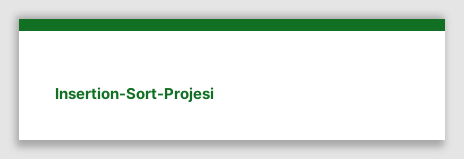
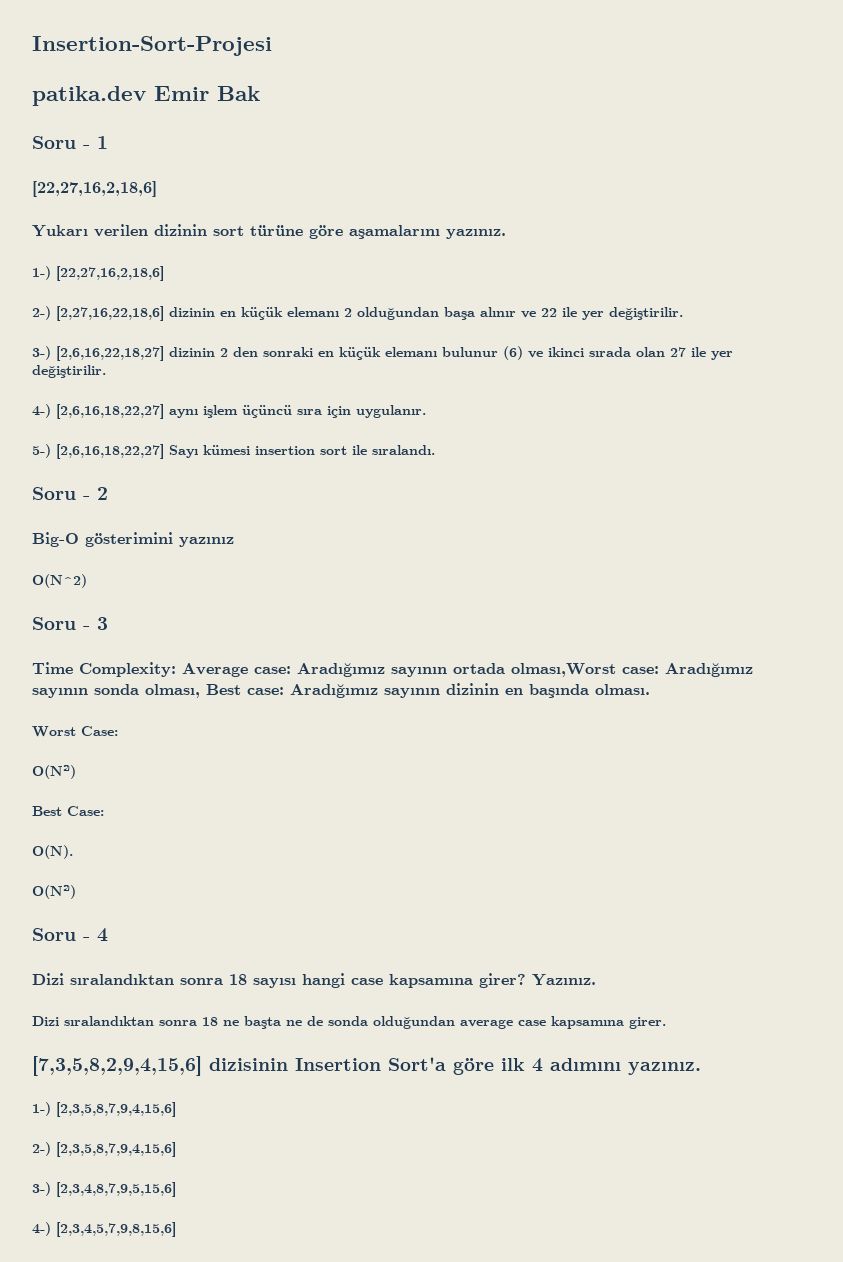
(214, 95) none -> [32,86,260,106] [32,136,108,149] [32,181,157,197] [32,224,506,239] [32,266,164,281] [32,306,683,321] [32,346,733,361] [32,365,106,378] [32,404,426,419] [32,444,435,459] [32,487,108,500] [32,532,234,547] [32,574,87,588] [32,617,108,630] [32,662,753,677] [32,683,650,698] [32,726,118,737] [32,765,76,779] [32,806,104,816] [32,845,73,859] [32,885,76,899] [32,928,108,942] [32,973,596,988] [32,1016,666,1029] [32,1056,701,1076] [32,1102,176,1117] [32,1142,176,1157] [32,1182,176,1197] [32,1222,176,1237] // patika.dev Emir Bak // Soru - 1 // [22,27,16,2,18,6] // Yukarı verilen dizinin sort türüne göre aşamalarını yazınız. // 1-) [22,27,16,2,18,6] // 2-) [2,27,16,22,18,6] dizinin en küçük elemanı 2 olduğundan başa alınır ve 22 ile yer değiştirilir. // 3-) [2,6,16,22,18,27] dizinin 2 den sonraki en küçük elemanı bulunur (6) ve ikinci sırada olan 27 ile yer değiştirilir. // 4-) [2,6,16,18,22,27] aynı işlem üçüncü sıra için uygulanır. // 5-) [2,6,16,18,22,27] Sayı kümesi insertion sort ile sıralandı. // Soru - 2 // Big-O gösterimini yazınız // O(N^2) // Soru - 3 // Time Complexity: Average case: Aradığımız sayının ortada olması,Worst case: Aradığımız sayının sonda olması, Best case: Aradığımız sayının dizinin en başında olması. // Worst Case: // O(N²) // Best Case: // O(N). // O(N²) // Soru - 4 // Dizi sıralandıktan sonra 18 sayısı hangi case kapsamına girer? Yazınız. // Dizi sıralandıktan sonra 18 ne başta ne de sonda olduğundan average case kapsamına girer. // [7,3,5,8,2,9,4,15,6] dizisinin Insertion Sort'a göre ilk 4 adımını yazınız. // 1-) [2,3,5,8,7,9,4,15,6] // 2-) [2,3,5,8,7,9,4,15,6] // 3-) [2,3,4,8,7,9,5,15,6] // 4-) [2,3,4,5,7,9,8,15,6]

